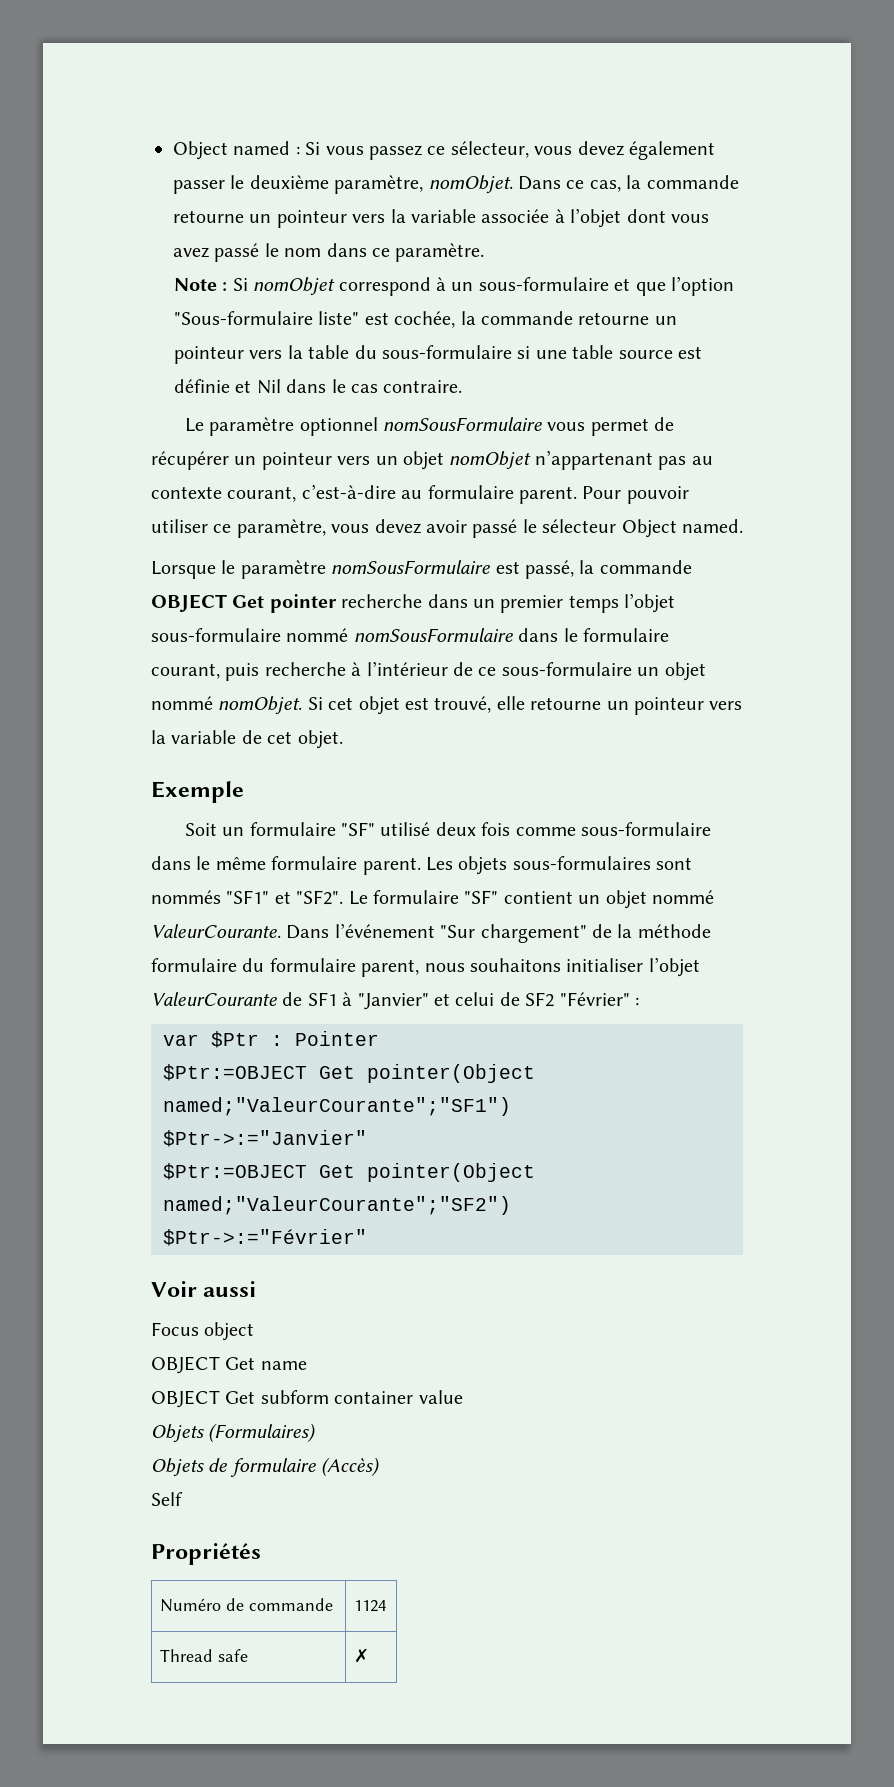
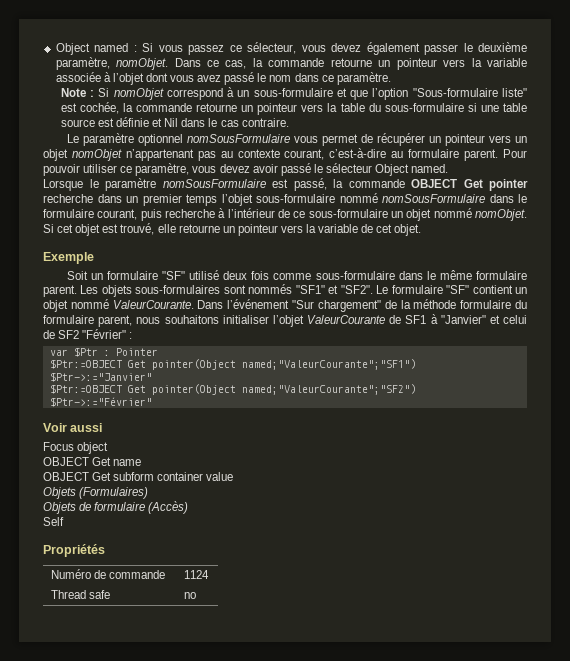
[353,1648,369,1663] ✗ -> [184,592,197,599] no

